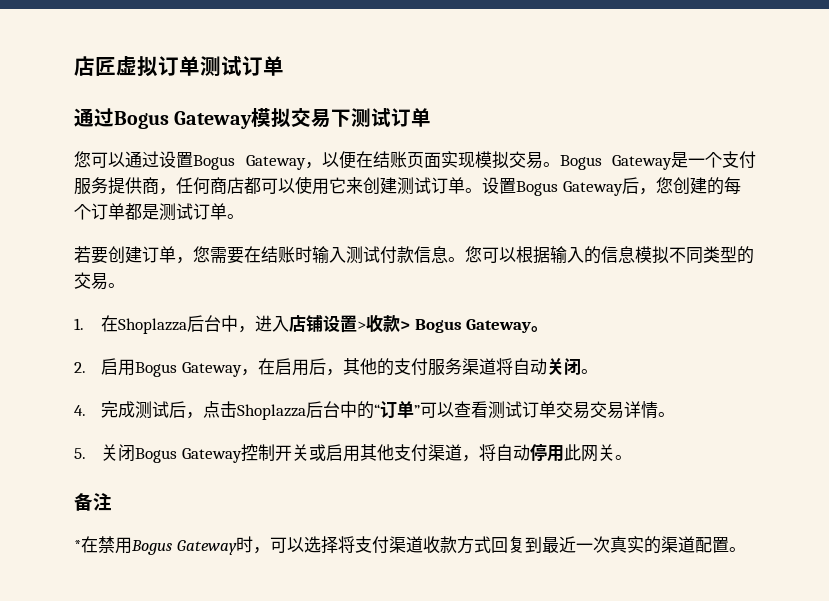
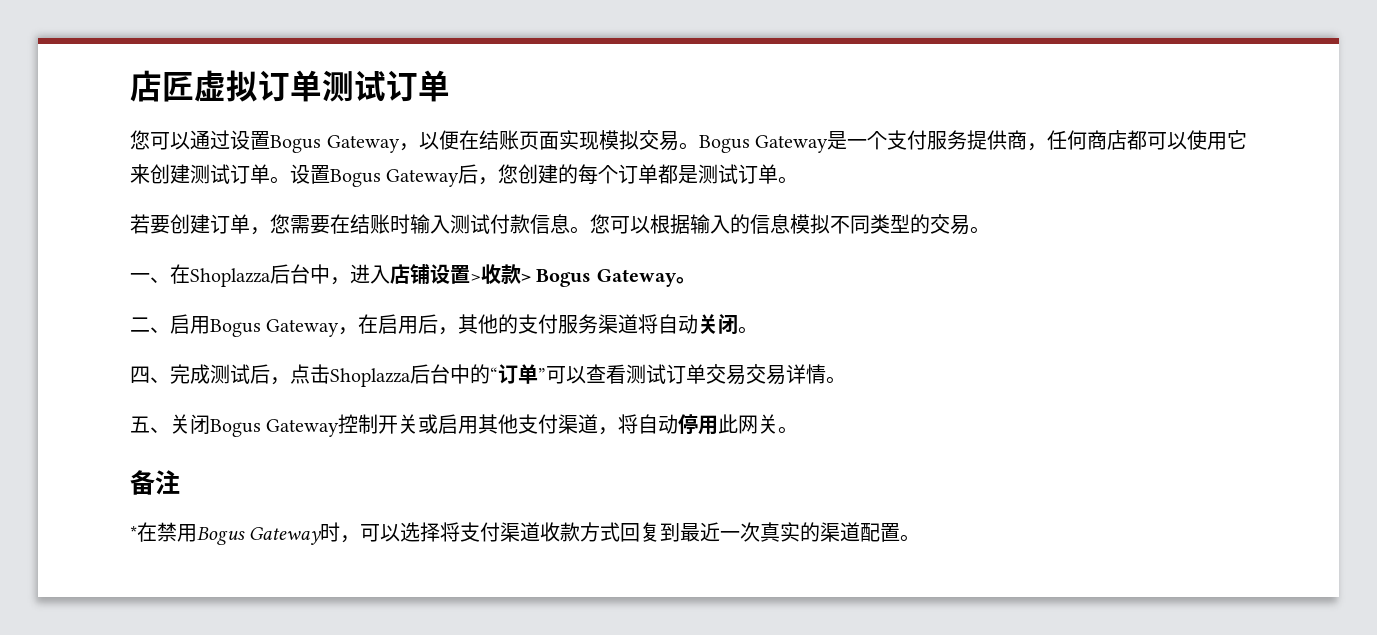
[74,107,432,129] // 通过Bogus Gateway模拟交易下测试订单 -> (450, 86) none
[74,318,84,330] 1. -> [130,273,170,283] 一、
[74,362,86,373] 2. -> [130,317,170,333] 二、
[74,405,86,416] 4. -> [130,366,170,384] 四、
[74,448,86,459] 5. -> [130,416,170,433] 五、

